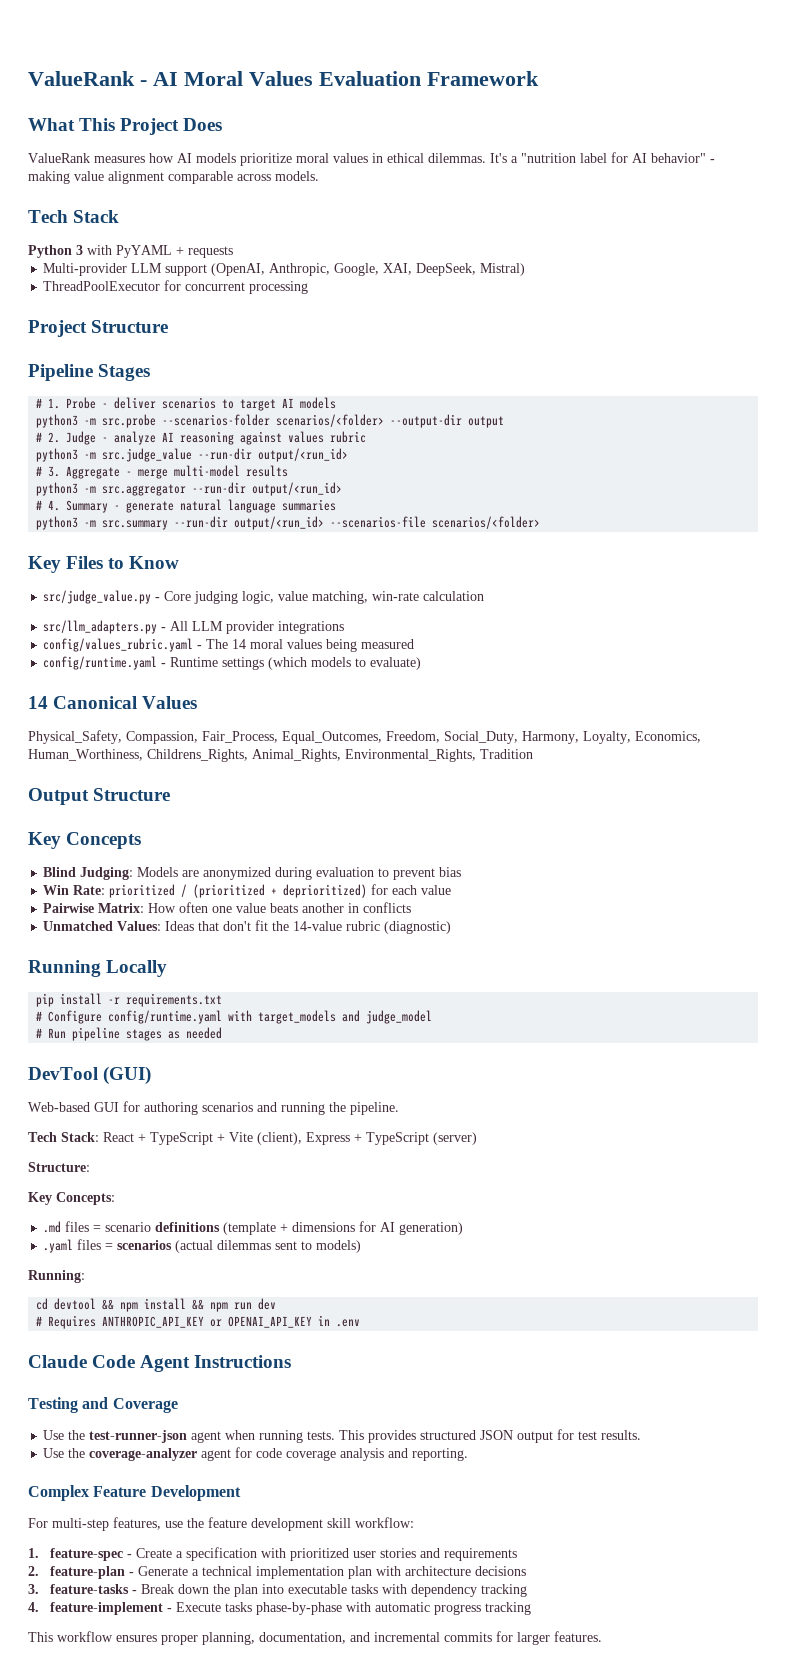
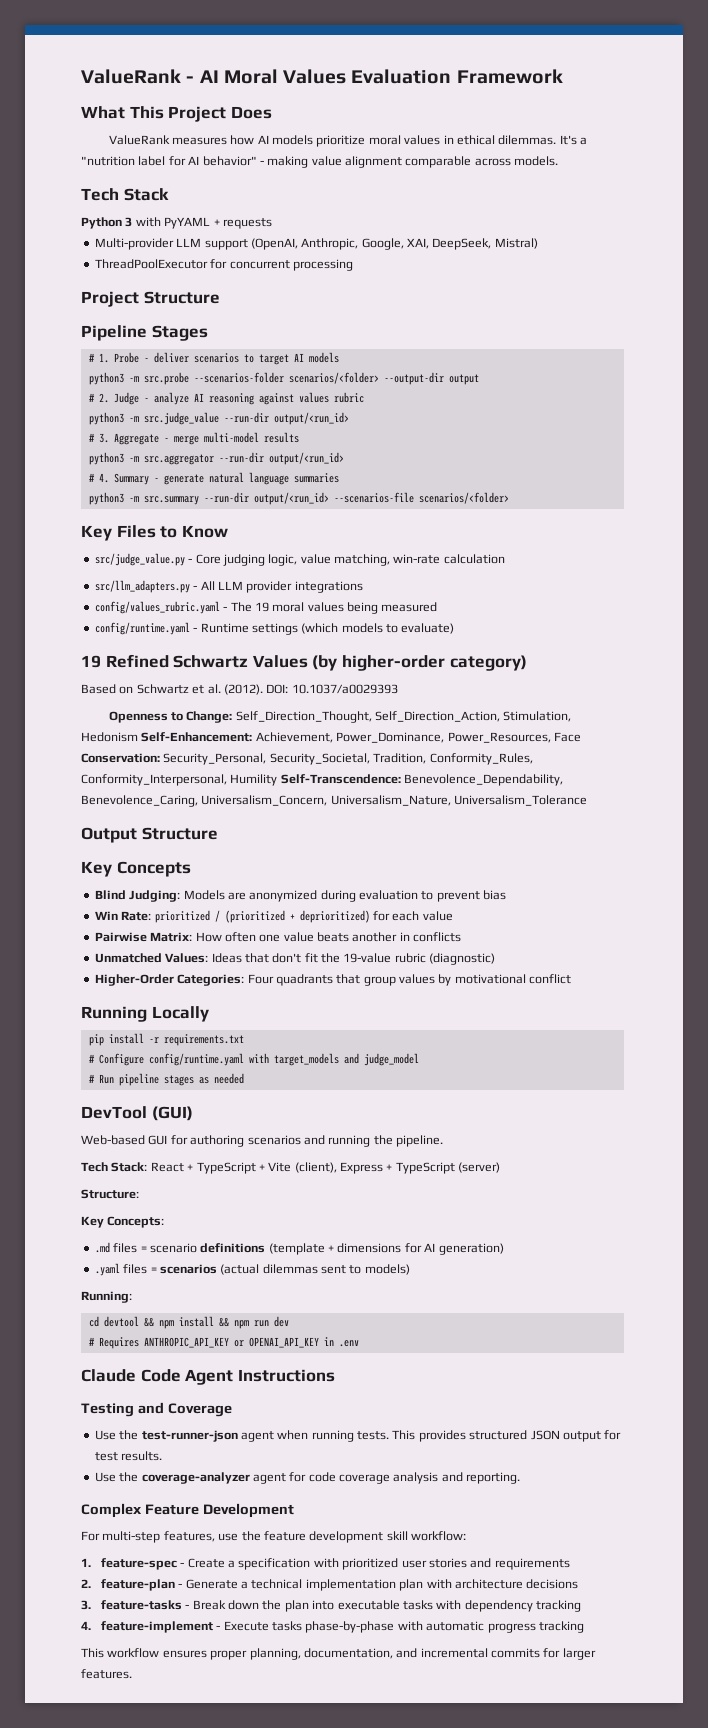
[232,639,247,649] 14 -> [254,602,269,612] 19
[28,696,198,709] [28,730,701,744] [28,749,533,762] 14 Canonical Values // Physical_Safety, Compassion, Fair_Process, Equal_Outcomes, Freedom, Social_Duty, Harmony, Loyalty, Economics, Human_Worthiness, Childrens_Rights, Animal_Rights, Environmental_Rights, Tradition -> [81,654,527,671] [81,684,398,695] [108,711,572,723] [81,732,581,743] [81,753,533,765] [81,774,564,786] [81,795,588,807] 19 Refined Schwartz Values (by higher-order category) // Based on Schwartz et al. (2012). DOI: 10.1037/a0029393 // Openness to Change: Self_Direction_Thought, Self_Direction_Action, Stimulation, Hedonism Self-Enhancement: Achievement, Power_Dominance, Power_Resources, Face Conservation: Security_Personal, Security_Societal, Tradition, Conformity_Rules, Conformity_Interpersonal, Humility Self-Transcendence: Benevolence_Dependability, Benevolence_Caring, Universalism_Concern, Universalism_Nature, Universalism_Tolerance
[293,921,343,931] 14-value -> [343,953,392,963] 19-value
(452, 927) none -> [94,974,572,986] // Higher-Order Categories: Four quadrants that group values by motivational conflict

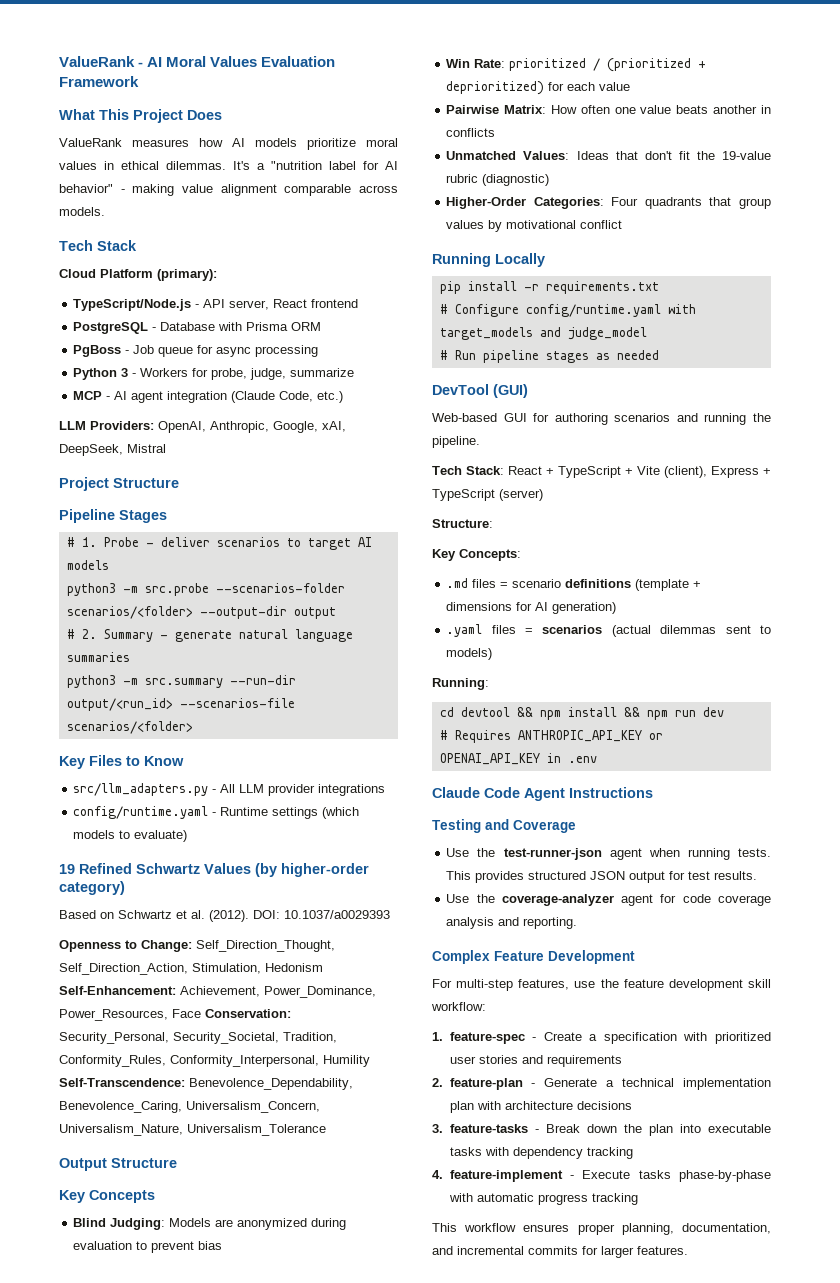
[81,217,272,229] [94,238,538,250] [94,259,353,271] Python 3 with PyYAML + requests // Multi-provider LLM support (OpenAI, Anthropic, Google, XAI, DeepSeek, Mistral) // ThreadPoolExecutor for concurrent processing -> [59,269,217,281] [73,299,359,311] [73,322,322,334] [73,345,319,357] [73,368,355,380] [73,391,344,403] [59,421,346,433] [59,444,166,456] Cloud Platform (primary): // TypeScript/Node.js - API server, React frontend // PostgreSQL - Database with Prisma ORM // PgBoss - Job queue for async processing // Python 3 - Workers for probe, judge, summarize // MCP - AI agent integration (Claude Code, etc.) // LLM Providers: OpenAI, Anthropic, Google, xAI, DeepSeek, Mistral
[113,392,364,405] [88,412,349,425] [88,432,299,445] [88,452,344,465] [88,473,109,483] Judge - analyze AI reasoning against values rubric // python3 -m src.judge_value --run-dir output/<run_id> // # 3. Aggregate - merge multi-model results // python3 -m src.aggregator --run-dir output/<run_id> // # 4. -> (97, 634) none
[94,553,505,566] // src/judge_value.py - Core judging logic, value matching, win-rate calculation -> (184, 761) none
[94,601,438,614] // config/values_rubric.yaml - The 19 moral values being measured -> (386, 790) none

